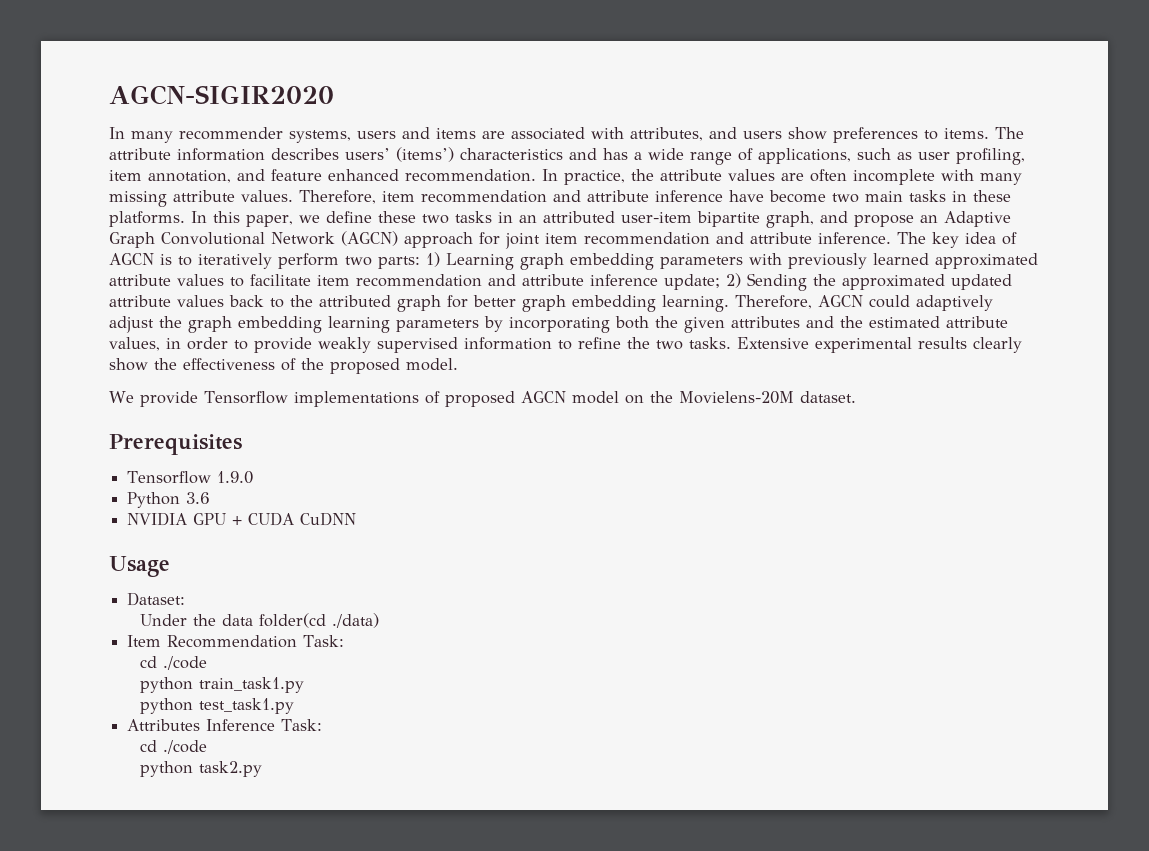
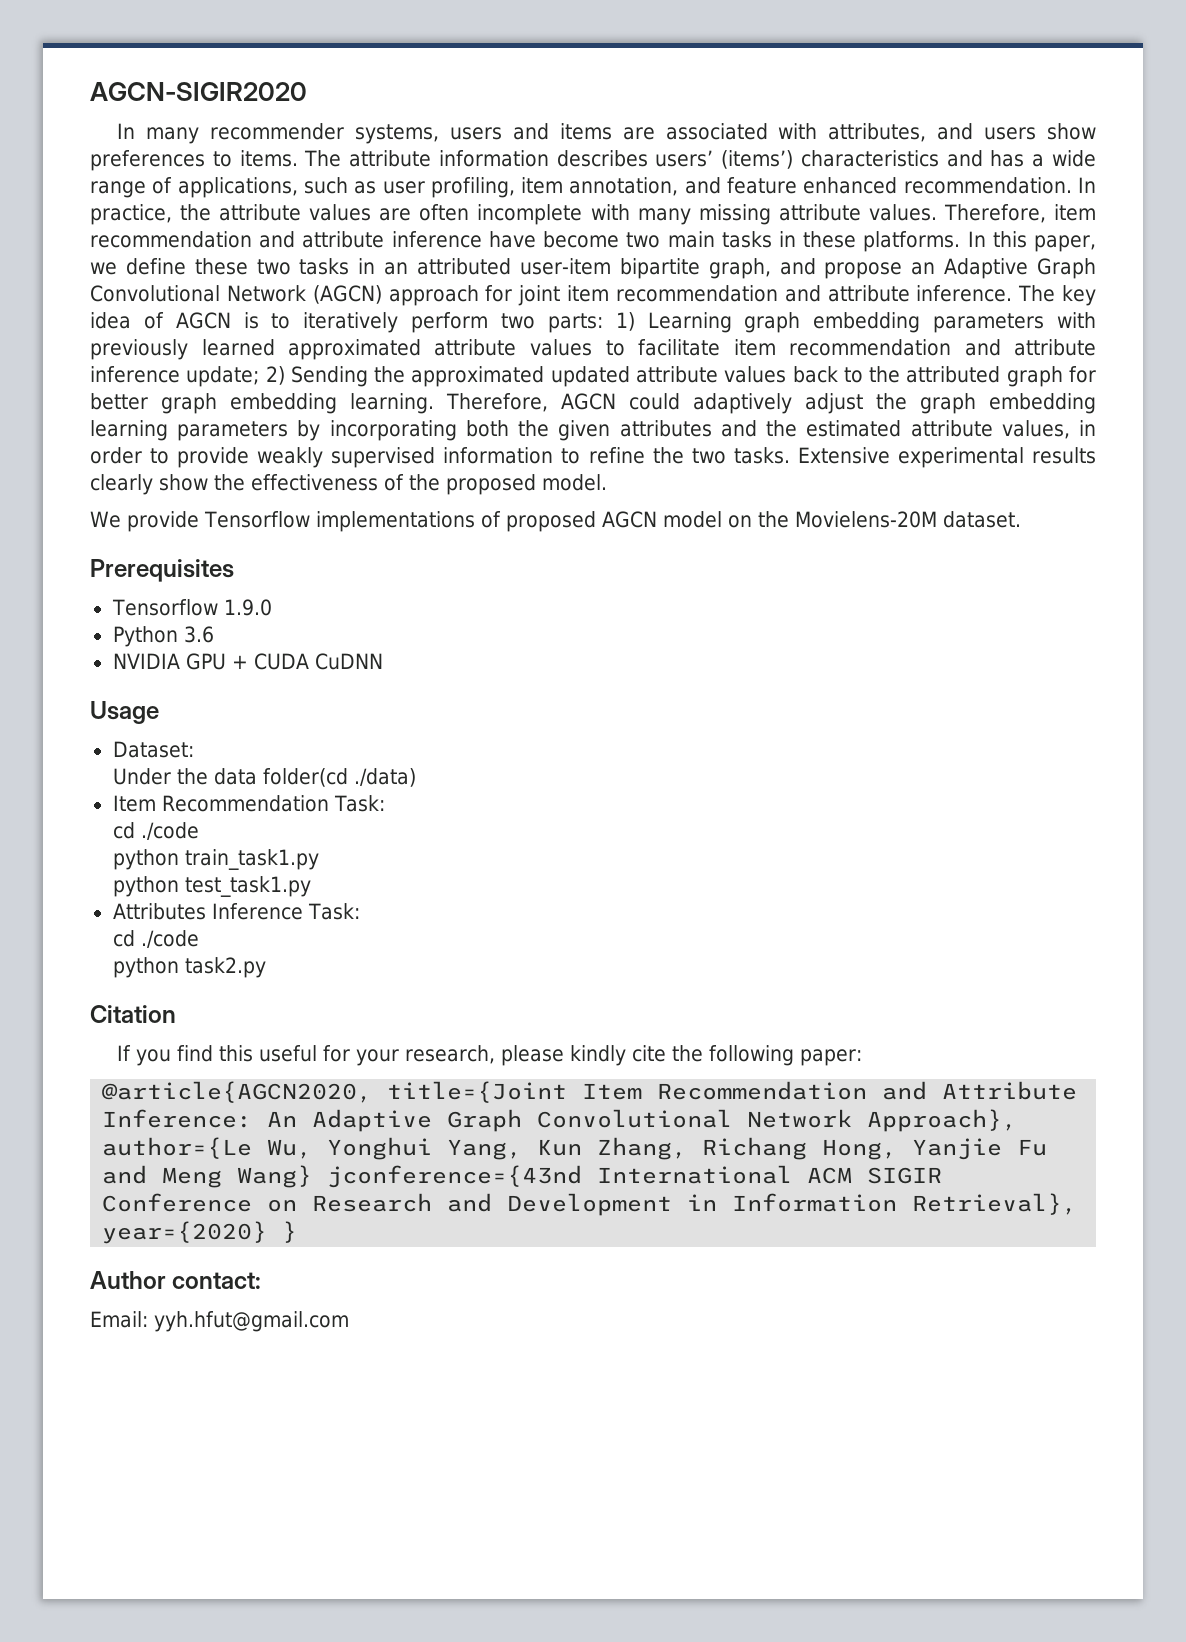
(263, 769) none -> [90,1005,176,1023] [117,1045,863,1066] [102,1081,1078,1103] [102,1109,1018,1132] [102,1137,1048,1160] [102,1165,943,1188] [102,1193,1078,1216] [102,1221,298,1244] [90,1271,262,1289] [90,1311,349,1332] // Citation // If you find this useful for your research, please kindly cite the following paper: // @article{AGCN2020, title={Joint Item Recommendation and Attribute Inference: An Adaptive Graph Convolutional Network Approach}, author={Le Wu, Yonghui Yang, Kun Zhang, Richang Hong, Yanjie Fu and Meng Wang} jconference={43nd International ACM SIGIR Conference on Research and Development in Information Retrieval}, year={2020} } // Author contact: // Email: yyh.hfut@gmail.com

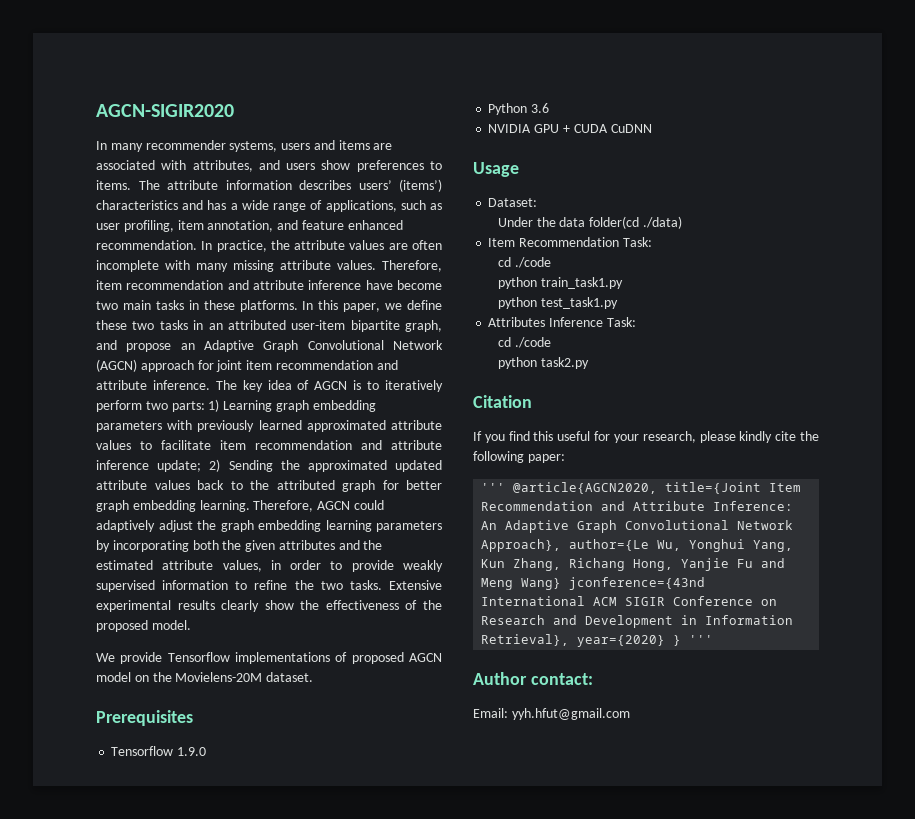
(863, 1057) none -> [481,483,506,492] '''
(298, 1232) none -> [689,635,714,644] '''

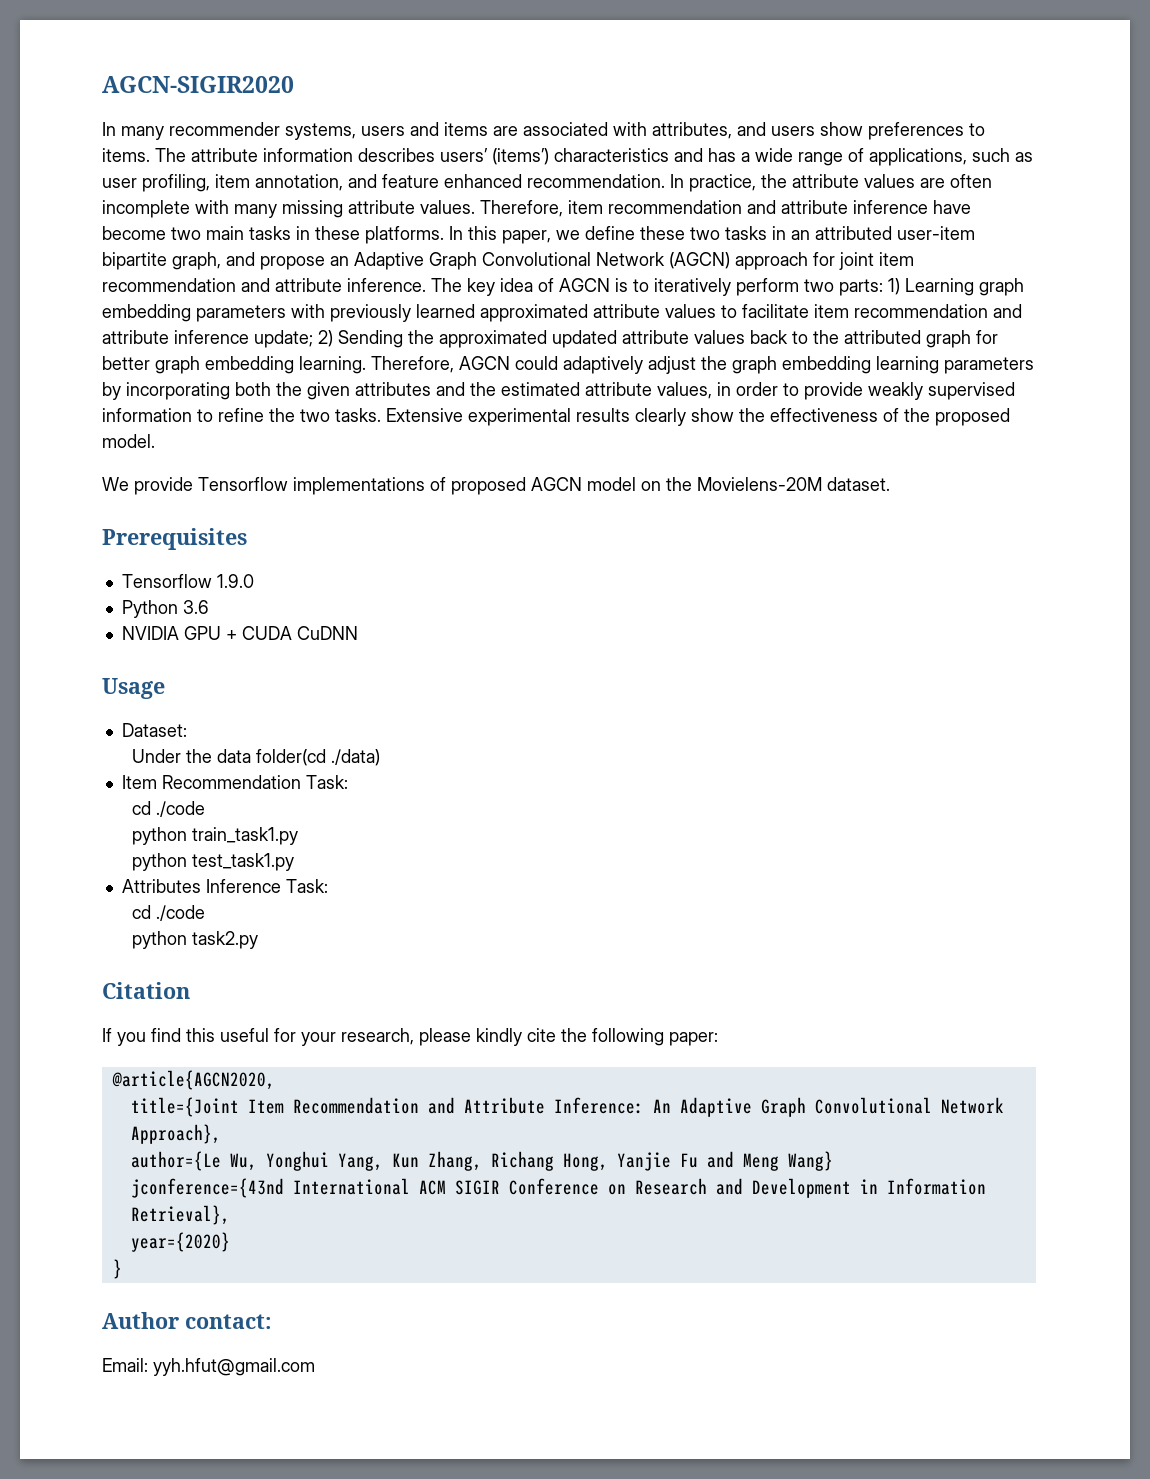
[481,483,506,492] ''' -> (718, 1039) none
(658, 488) none -> (275, 1080) //
(562, 545) none -> (221, 1134) //
(562, 584) none -> (833, 1161) //
(570, 640) none -> (230, 1215) //
(666, 641) none -> (230, 1242) //
[689,635,714,644] ''' -> (122, 1269) none

